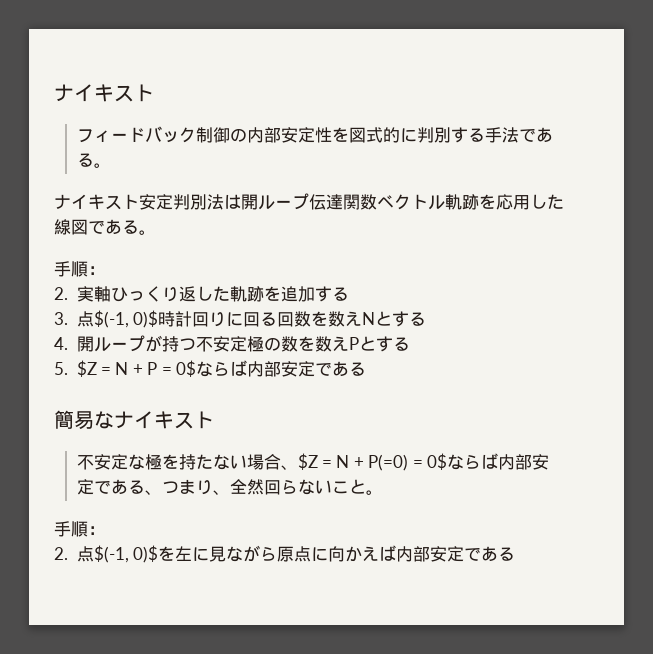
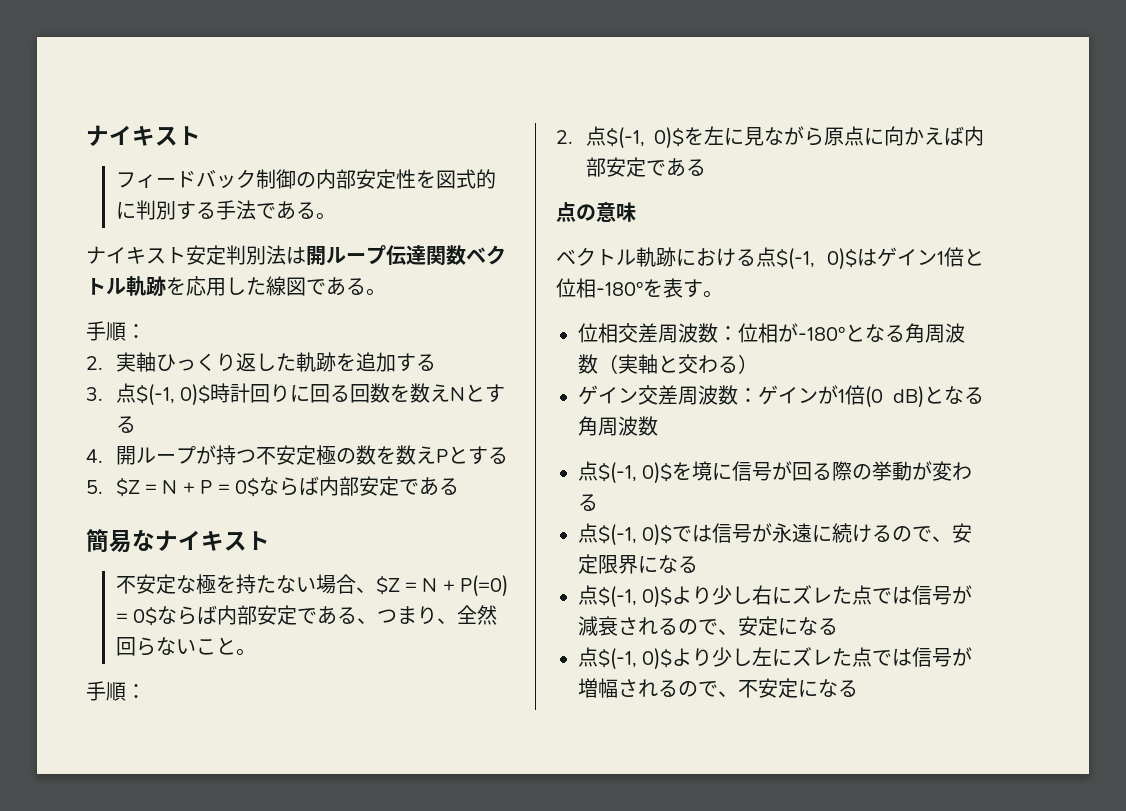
(515, 554) none -> [556,202,636,222] [556,247,984,270] [556,278,723,298] [578,323,965,343] [578,354,758,374] [578,385,984,408] [578,416,658,436] [578,461,973,484] [578,494,598,511] [578,523,973,546] [578,554,698,574] [578,585,973,608] [578,616,838,636] [578,647,973,670] [578,678,858,698] // 点の意味 // ベクトル軌跡における点$(-1, 0)$はゲイン1倍と位相-180°を表す。 // 位相交差周波数：位相が-180°となる角周波数（実軸と交わる） // ゲイン交差周波数：ゲインが1倍(0 dB)となる角周波数 // 点$(-1, 0)$を境に信号が回る際の挙動が変わる // 点$(-1, 0)$では信号が永遠に続けるので、安定限界になる // 点$(-1, 0)$より少し右にズレた点では信号が減衰されるので、安定になる // 点$(-1, 0)$より少し左にズレた点では信号が増幅されるので、不安定になる

